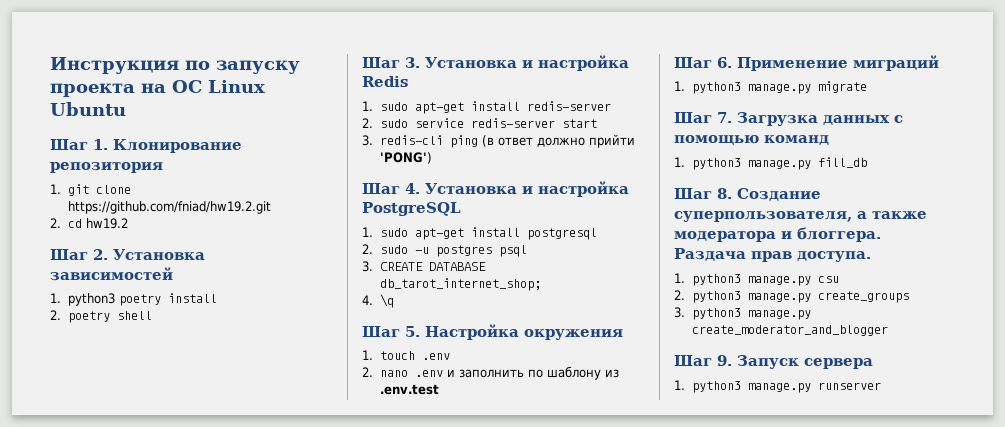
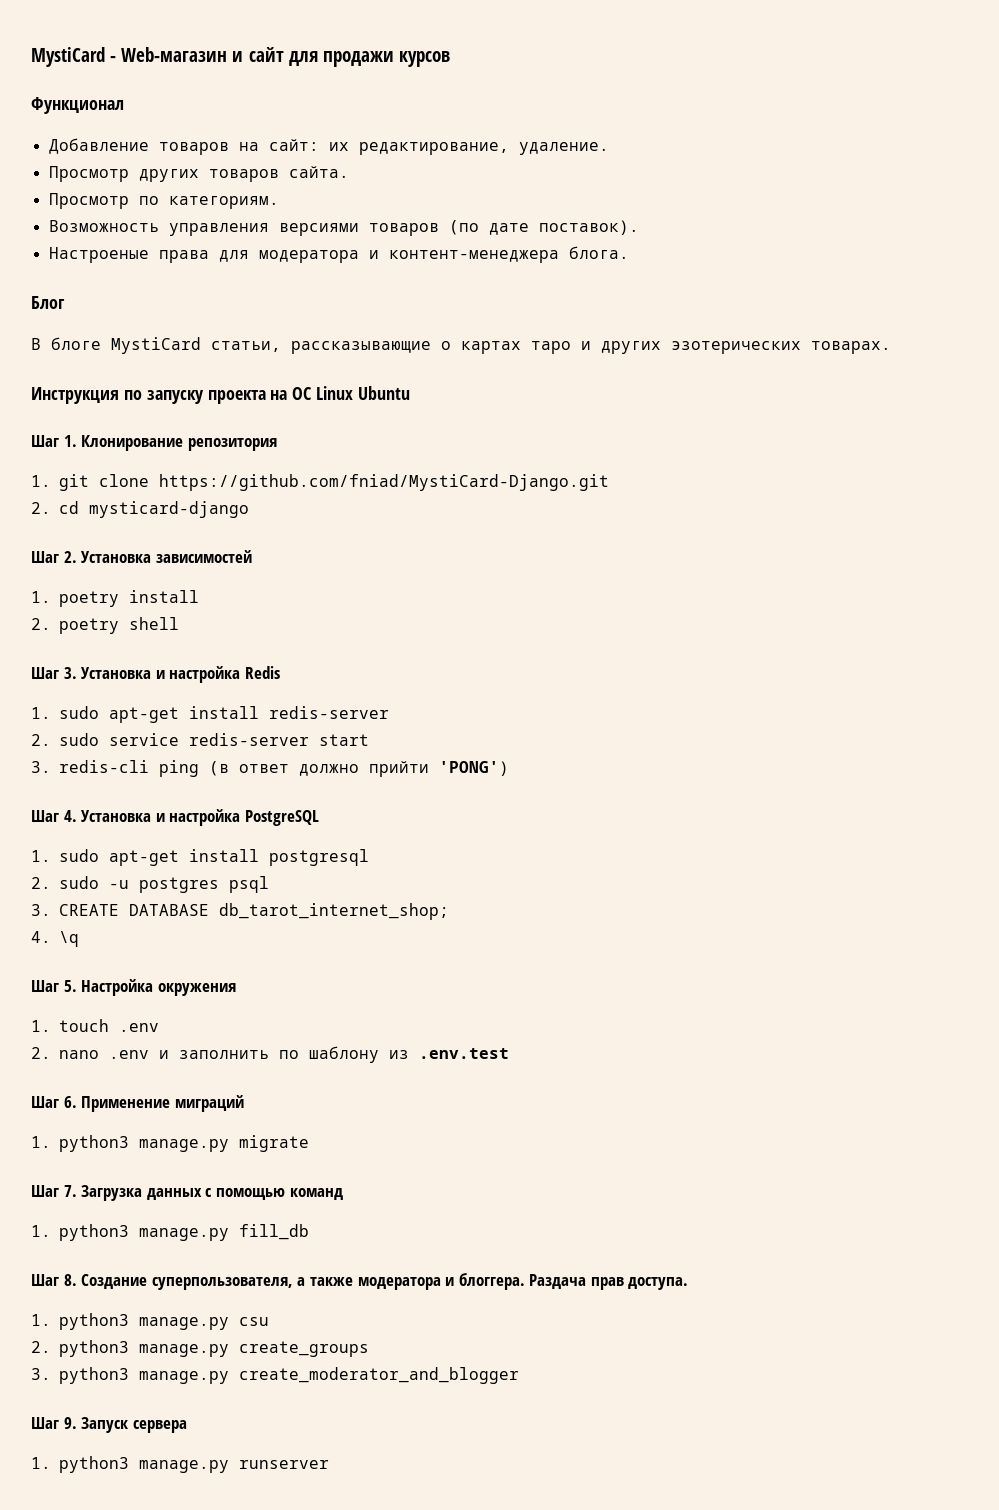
(50, 65) none -> [31,47,450,67] [31,97,124,114] [48,138,609,155] [48,166,349,182] [48,193,279,209] [48,220,639,236] [48,246,629,263] [31,296,65,309] [31,337,891,354] MystiCard - Web-магазин и сайт для продажи курсов // Функционал // Добавление товаров на сайт: их редактирование, удаление. // Просмотр других товаров сайта. // Просмотр по категориям. // Возможность управления версиями товаров (по дате поставок). // Настроеные права для модератора и контент-менеджера блога. // Блог // В блоге MystiCard статьи, рассказывающие о картах таро и других эзотерических товарах. //
[67,201,271,214] https://github.com/fniad/hw19.2.git -> [159,474,609,491] https://github.com/fniad/MystiCard-Django.git
[85,218,128,229] hw19.2 -> [89,501,249,518] mysticard-django
[67,293,115,306] python3 -> (51, 597) none

